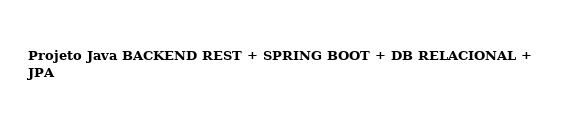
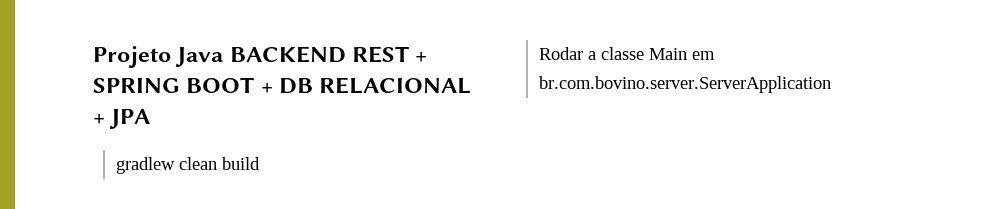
(55, 74) none -> [115,157,260,174] [538,47,715,60] [538,76,831,93] // gradlew clean build // Rodar a classe Main em br.com.bovino.server.ServerApplication

